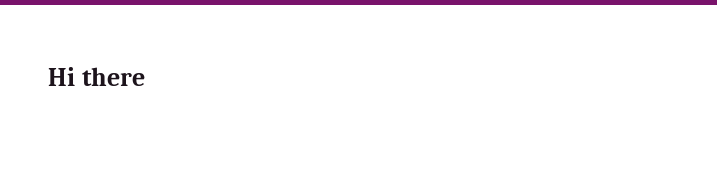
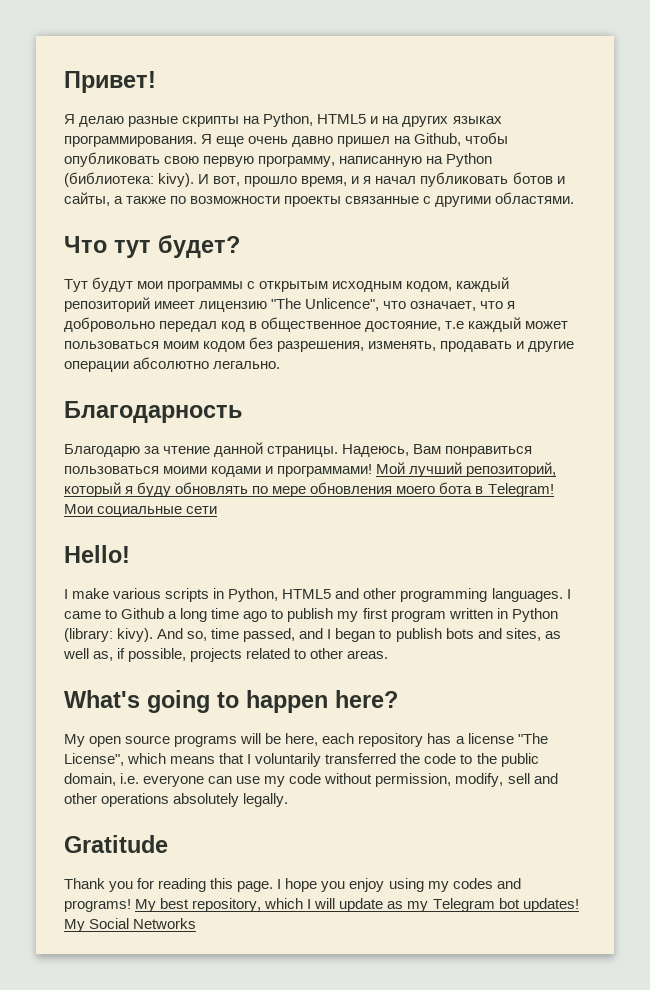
[48,67,145,86] Hi there -> [64,71,156,93] [64,113,502,127] [64,132,509,147] [64,152,493,167] [64,172,565,187] [64,192,575,207] [64,235,240,258] [64,277,510,292] [64,297,516,312] [64,317,569,332] [64,337,575,352] [64,357,281,372] [64,401,242,423] [64,442,533,457] [64,462,557,477] [64,482,554,497] [64,504,218,517] [64,545,130,563] [64,588,571,602] [64,608,558,622] [64,628,561,642] [63,648,389,662] [64,690,398,713] [64,733,548,747] [64,753,539,767] [64,773,558,787] [64,793,289,807] [64,835,168,853] [64,878,521,892] [64,898,579,912] [64,918,197,932] Привет! // Я делаю разные скрипты на Python, HTML5 и на других языках программирования. Я еще очень давно пришел на Github, чтобы опубликовать свою первую программу, написанную на Python (библиотека: kivy). И вот, прошло время, и я начал публиковать ботов и сайты, а также по возможности проекты связанные с другими областями. // Что тут будет? // Тут будут мои программы с открытым исходным кодом, каждый репозиторий имеет лицензию "The Unlicence", что означает, что я добровольно передал код в общественное достояние, т.е каждый может пользоваться моим кодом без разрешения, изменять, продавать и другие операции абсолютно легально. // Благодарность // Благодарю за чтение данной страницы. Надеюсь, Вам понравиться пользоваться моими кодами и программами! Мой лучший репозиторий, который я буду обновлять по мере обновления моего бота в Telegram! Мои социальные сети // Hello! // I make various scripts in Python, HTML5 and other programming languages. I came to Github a long time ago to publish my first program written in Python (library: kivy). And so, time passed, and I began to publish bots and sites, as well as, if possible, projects related to other areas. // What's going to happen here? // My open source programs will be here, each repository has a license "The License", which means that I voluntarily transferred the code to the public domain, i.e. everyone can use my code without permission, modify, sell and other operations absolutely legally. // Gratitude // Thank you for reading this page. I hope you enjoy using my codes and programs! My best repository, which I will update as my Telegram bot updates! My Social Networks

